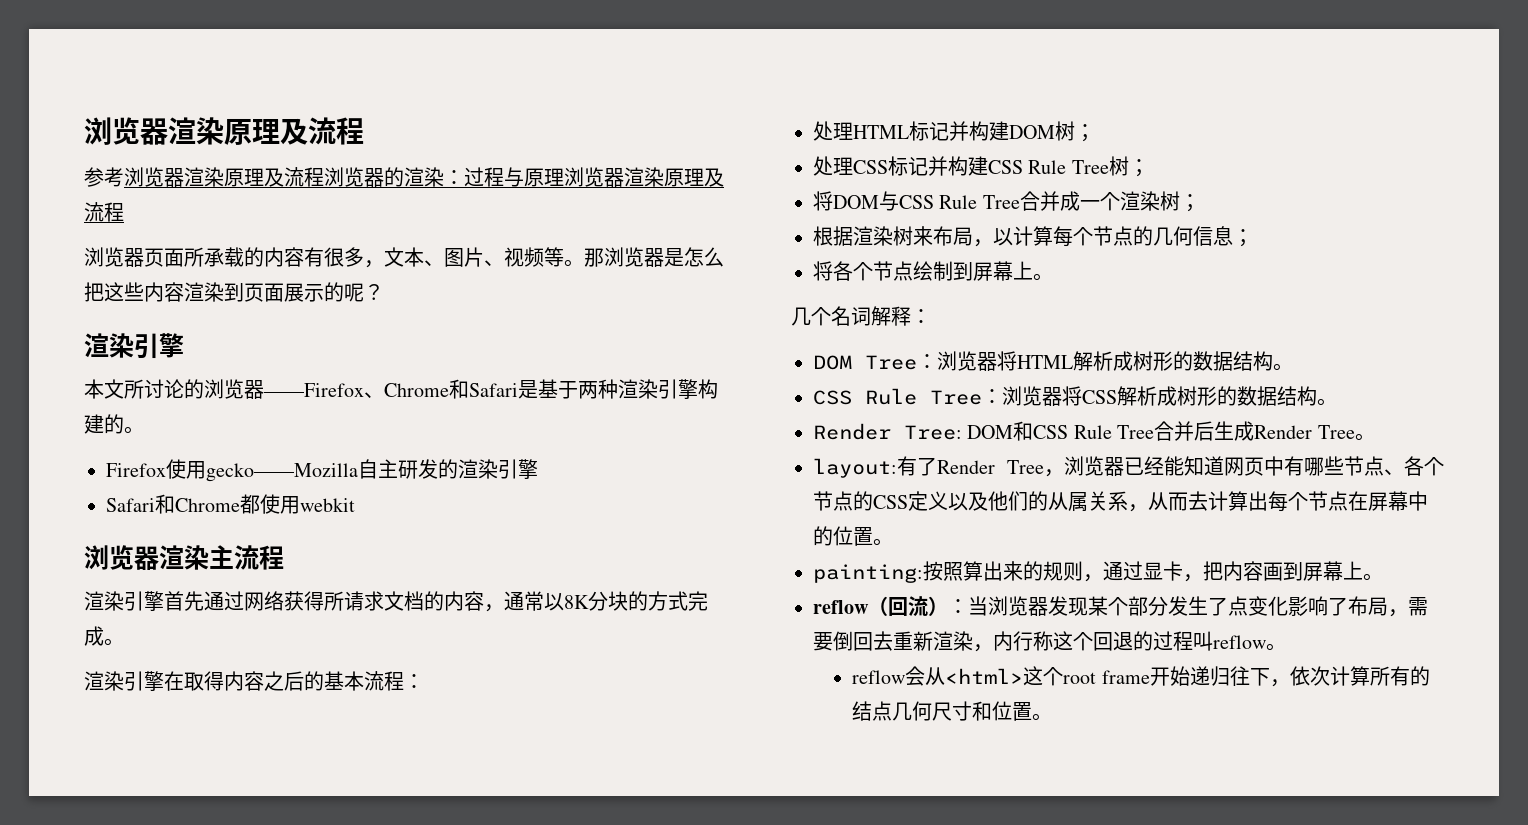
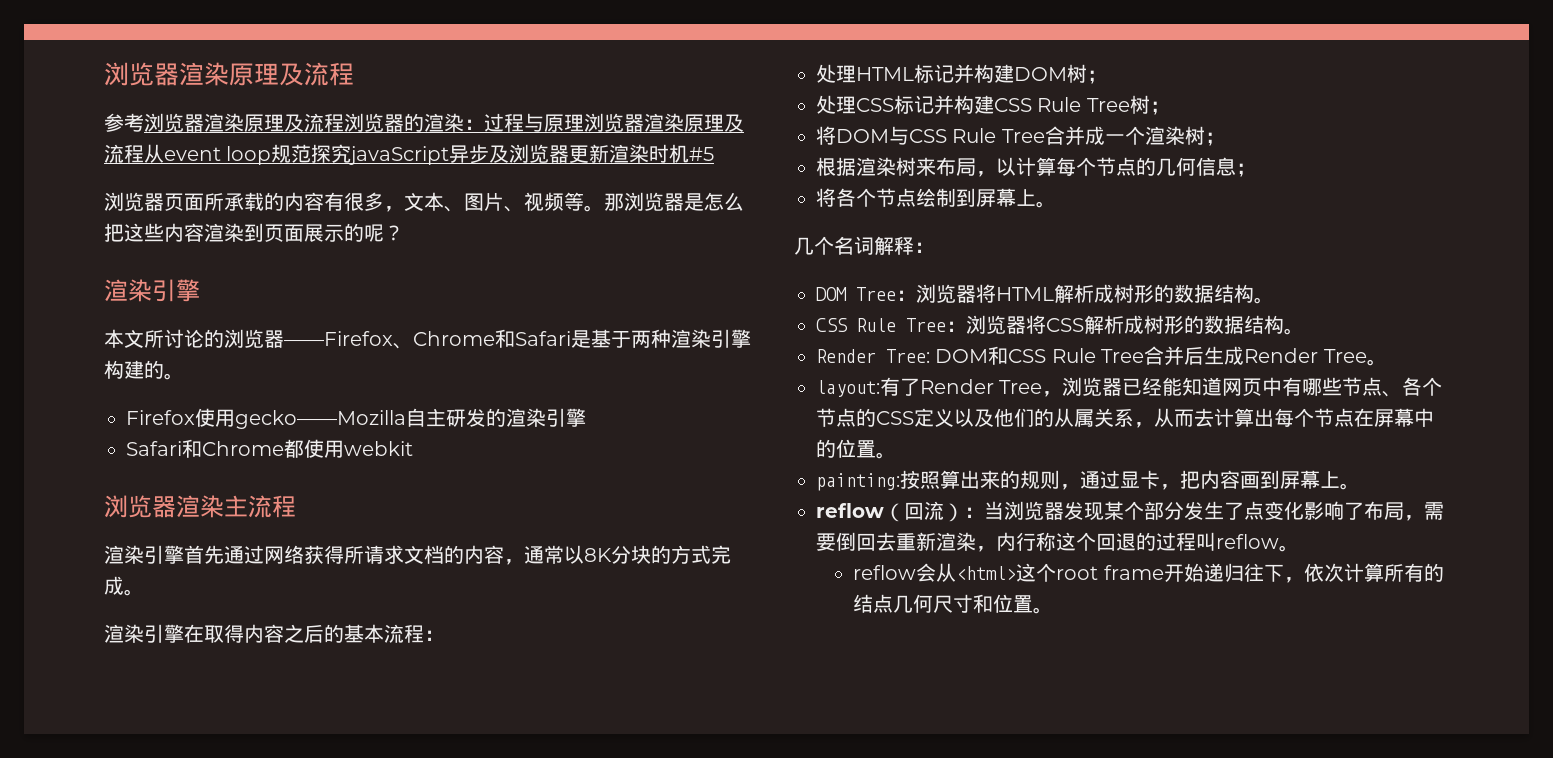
(124, 212) none -> [144,144,715,165] 从event loop规范探究javaScript异步及浏览器更新渲染时机#5

